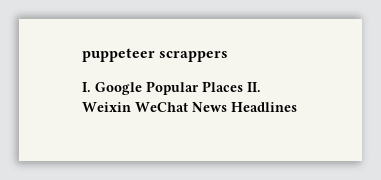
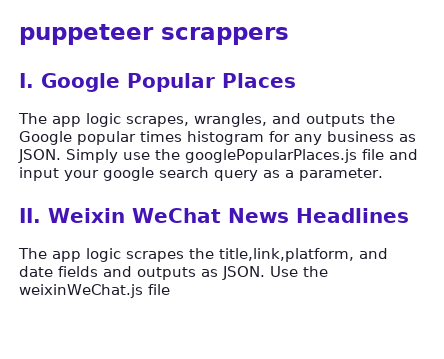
(243, 86) none -> [18,113,395,127] [19,131,416,145] [18,149,418,163] [19,167,383,181] // The app logic scrapes, wrangles, and outputs the Google popular times histogram for any business as JSON. Simply use the googlePopularPlaces.js file and input your google search query as a parameter. //
(297, 107) none -> [18,248,388,262] [19,266,328,280] [19,284,170,298] // The app logic scrapes the title,link,platform, and date fields and outputs as JSON. Use the weixinWeChat.js file

